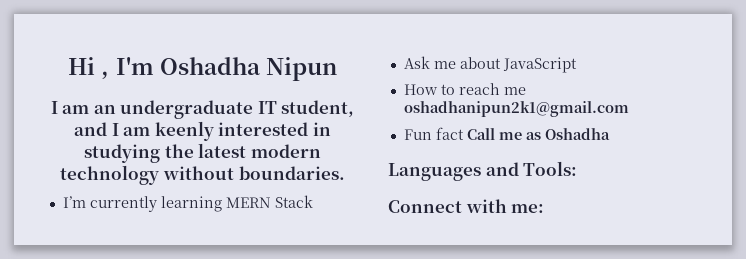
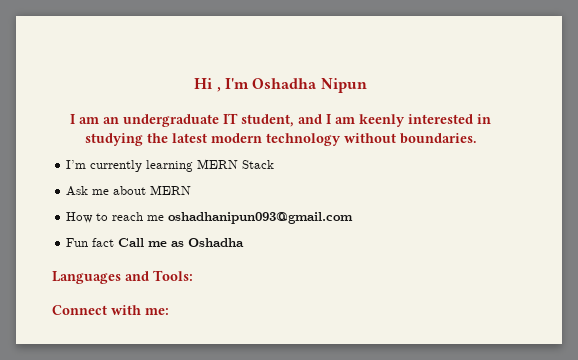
[502,57,577,73] JavaScript -> [150,185,192,195] MERN
[403,101,629,117] oshadhanipun2k1@gmail.com -> [168,212,354,224] oshadhanipun093@gmail.com

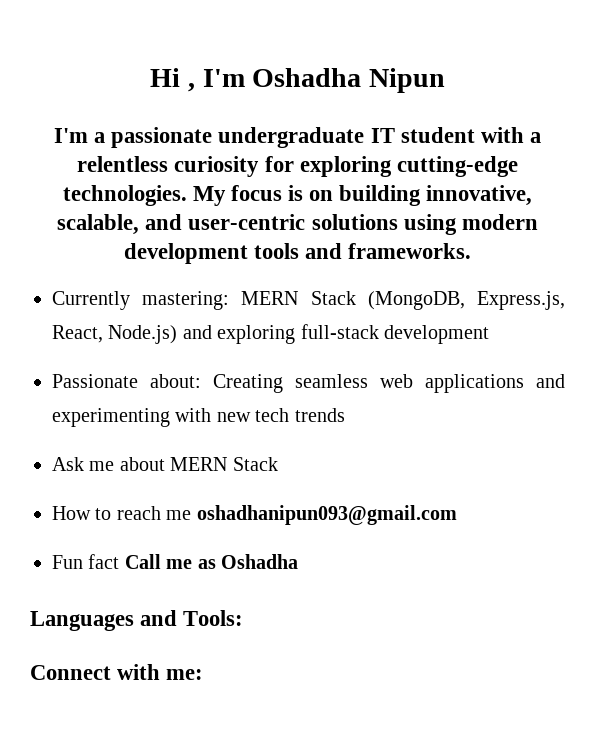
[70,113,491,127] [84,133,477,146] [66,159,275,172] I am an undergraduate IT student, and I am keenly interested in studying the latest modern technology without boundaries. // I’m currently learning MERN Stack -> [54,127,541,148] [77,156,518,177] [62,185,533,206] [57,214,538,235] [123,243,472,264] [52,291,565,310] [52,324,489,344] [52,374,565,393] [52,408,345,427] I'm a passionate undergraduate IT student with a relentless curiosity for exploring cutting-edge technologies. My focus is on building innovative, scalable, and user-centric solutions using modern development tools and frameworks. // Currently mastering: MERN Stack (MongoDB, Express.js, React, Node.js) and exploring full-stack development // Passionate about: Creating seamless web applications and experimenting with new tech trends
(192, 190) none -> [232,457,278,471] Stack

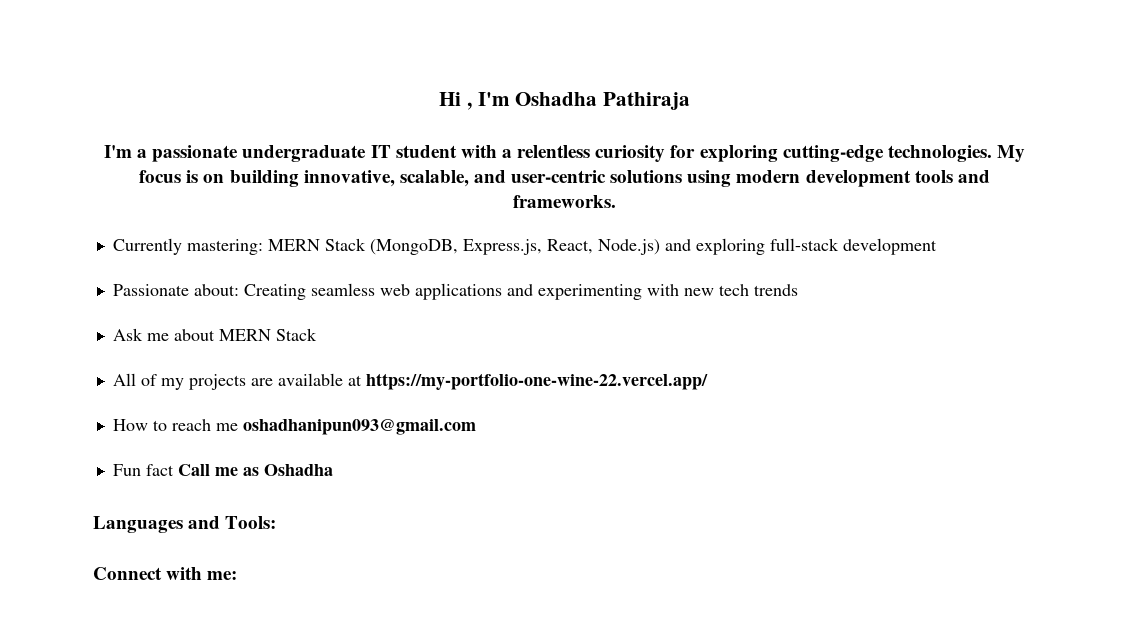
[368,68,445,93] Nipun -> [602,92,690,110] Pathiraja
(278, 464) none -> [112,373,708,390] // All of my projects are available at https://my-portfolio-one-wine-22.vercel.app/

